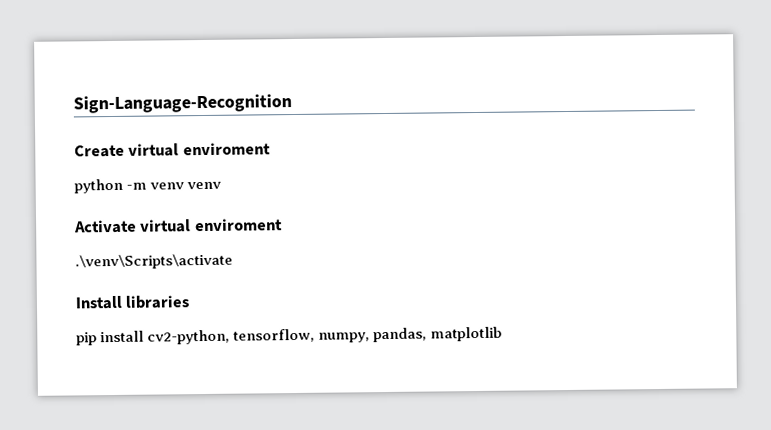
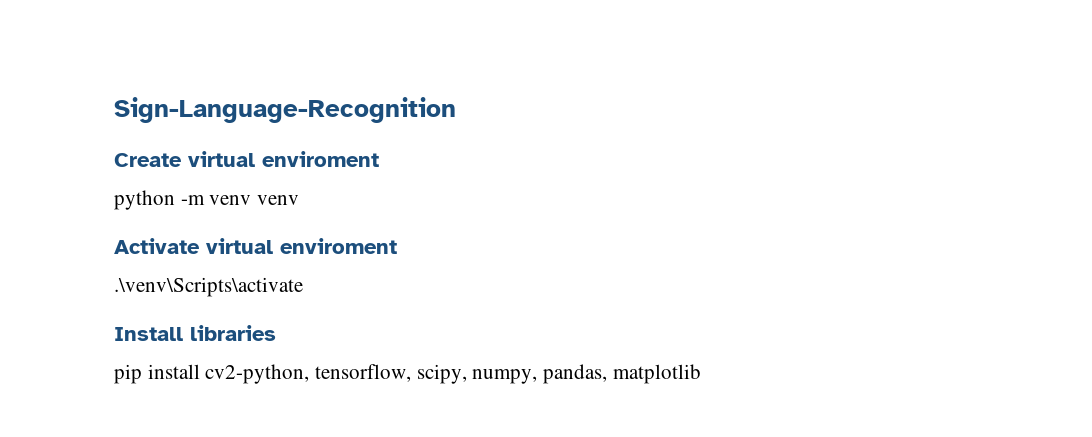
(316, 335) none -> [416,364,467,384] scipy,

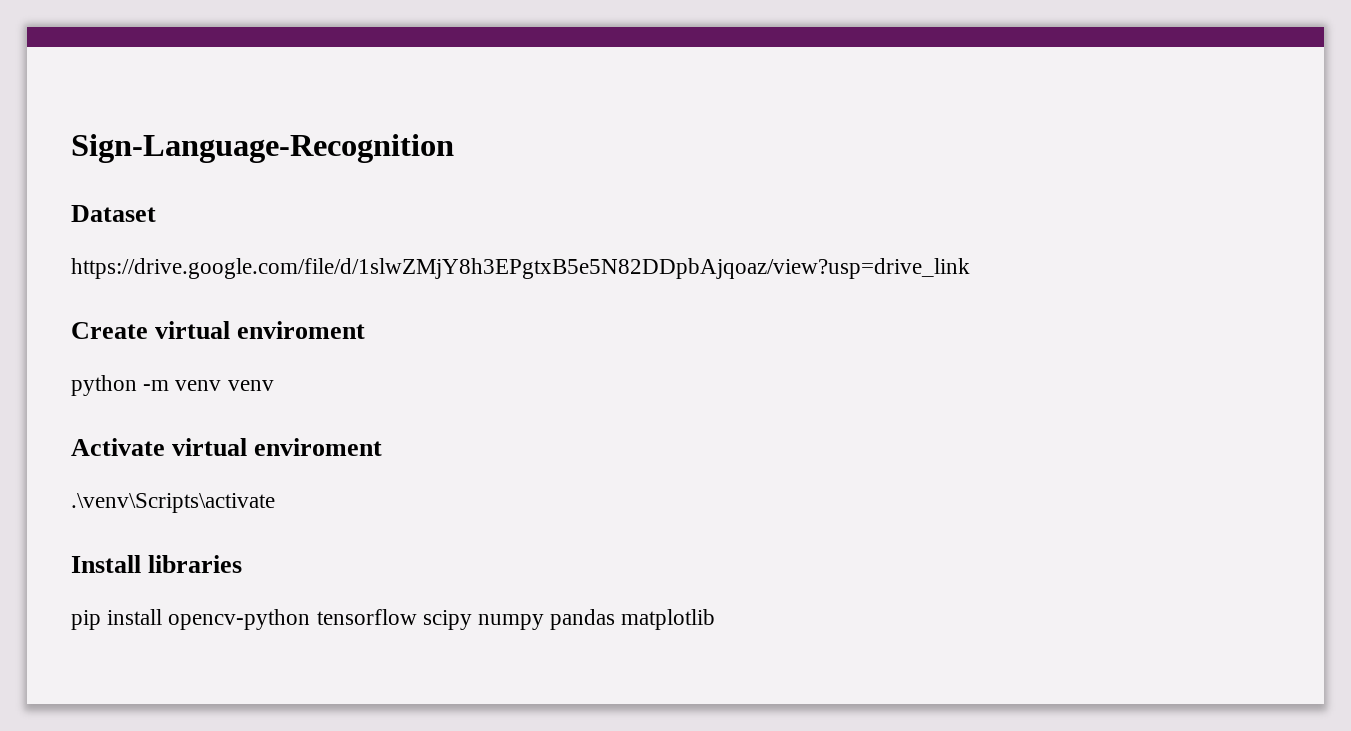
(456, 110) none -> [71,205,156,222] [71,258,970,279] // Dataset // https://drive.google.com/file/d/1slwZMjY8h3EPgtxB5e5N82DDpbAjqoaz/view?usp=drive_link
[205,364,608,384] cv2-python, tensorflow, scipy, numpy, pandas, -> [168,609,616,630] opencv-python tensorflow scipy numpy pandas

